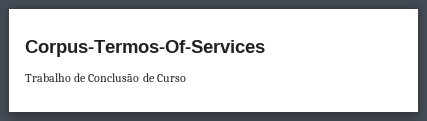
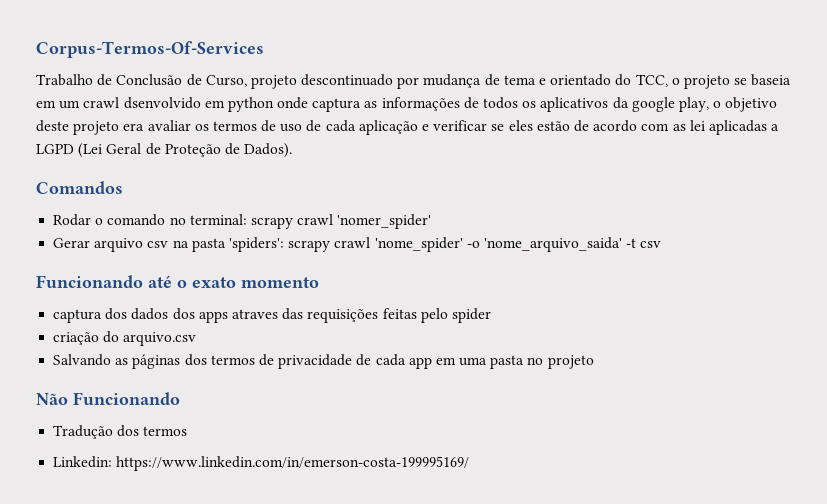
[156,74,186,82] Curso -> [205,74,792,89] [36,97,778,112] [36,120,780,135] [36,143,293,158] [36,181,123,194] [53,214,432,229] [53,237,662,252] [36,275,319,288] [53,308,491,323] [53,331,197,346] [53,354,594,369] [36,392,180,405] [53,425,188,439] [53,456,470,471] Curso, projeto descontinuado por mudança de tema e orientado do TCC, o projeto se baseia em um crawl dsenvolvido em python onde captura as informações de todos os aplicativos da google play, o objetivo deste projeto era avaliar os termos de uso de cada aplicação e verificar se eles estão de acordo com as lei aplicadas a LGPD (Lei Geral de Proteção de Dados). // Comandos // Rodar o comando no terminal: scrapy crawl 'nomer_spider' // Gerar arquivo csv na pasta 'spiders': scrapy crawl 'nome_spider' -o 'nome_arquivo_saida' -t csv // Funcionando até o exato momento // captura dos dados dos apps atraves das requisições feitas pelo spider // criação do arquivo.csv // Salvando as páginas dos termos de privacidade de cada app em uma pasta no projeto // Não Funcionando // Tradução dos termos // Linkedin: https://www.linkedin.com/in/emerson-costa-199995169/

